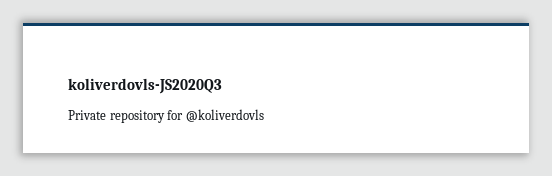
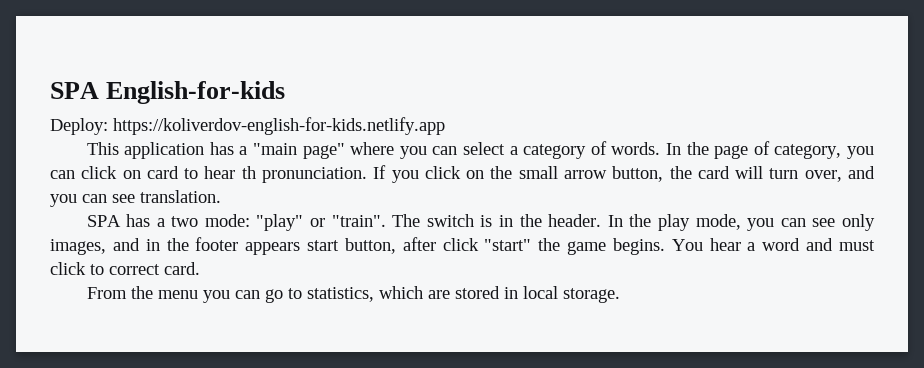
[68,78,222,94] [68,109,264,123] koliverdovls-JS2020Q3 // Private repository for @koliverdovls -> [50,81,286,104] [50,117,445,135] [86,141,874,159] [50,165,876,183] [50,190,221,207] [86,214,876,231] [50,237,876,255] [50,262,200,275] [86,286,620,303] SPA English-for-kids // Deploy: https://koliverdov-english-for-kids.netlify.app // This application has a "main page" where you can select a category of words. In the page of category, you can click on card to hear th pronunciation. If you click on the small arrow button, the card will turn over, and you can see translation. // SPA has a two mode: "play" or "train". The switch is in the header. In the play mode, you can see only images, and in the footer appears start button, after click "start" the game begins. You hear a word and must click to correct card. // From the menu you can go to statistics, which are stored in local storage.

